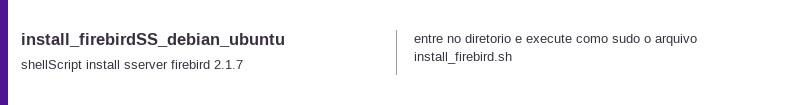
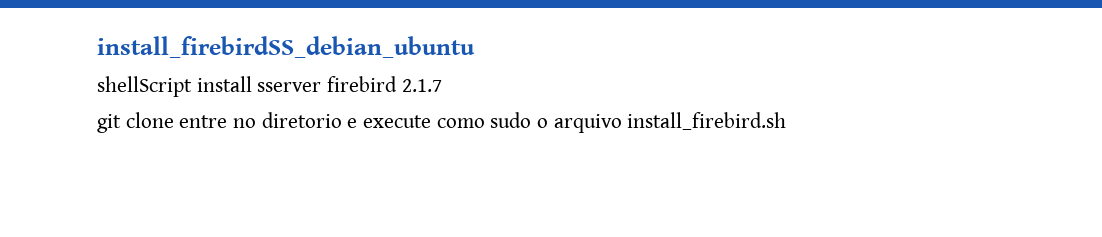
(243, 64) none -> [97,112,174,133] git clone

